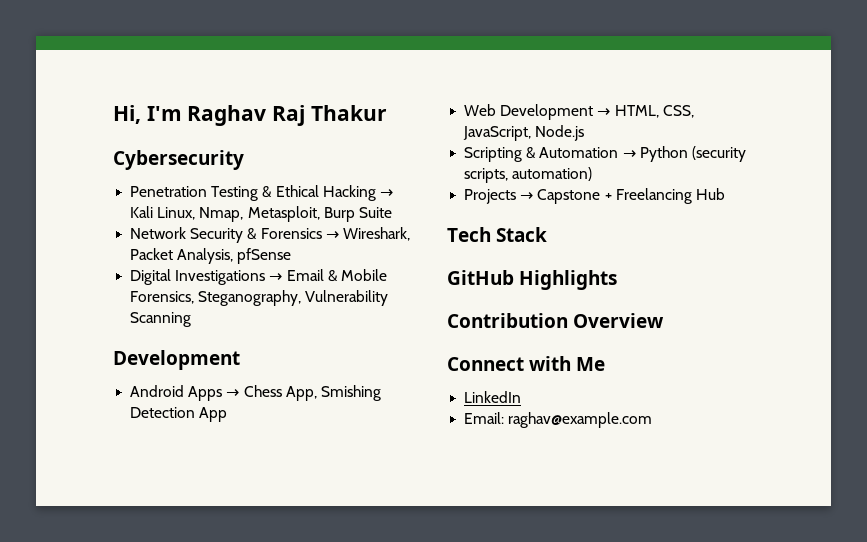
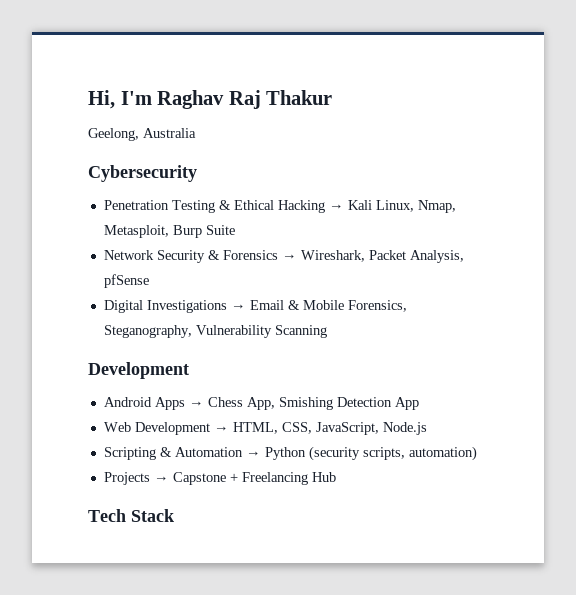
(387, 113) none -> [88,128,196,141] // Geelong, Australia
[447,270,618,290] [447,313,665,328] [447,356,606,371] [464,391,522,403] [464,412,653,428] // GitHub Highlights // Contribution Overview // Connect with Me // LinkedIn // Email: raghav@example.com -> (174, 515) none

